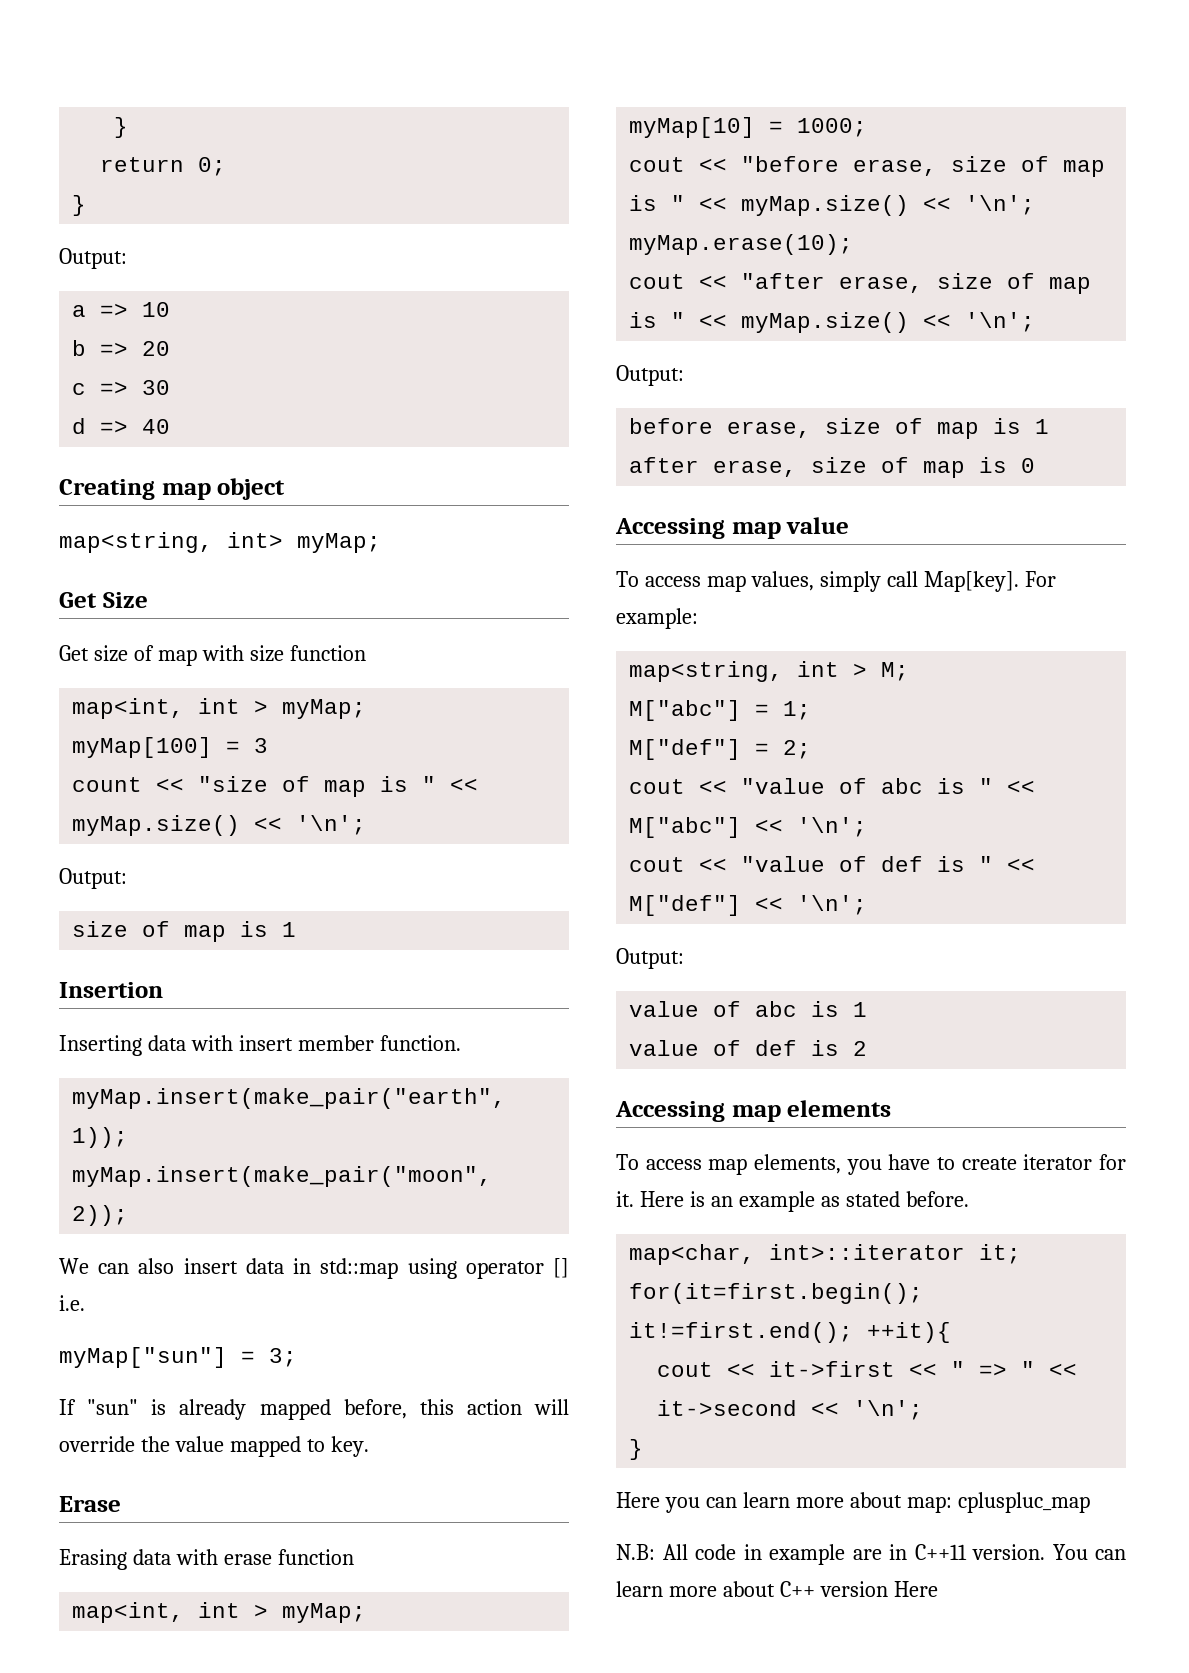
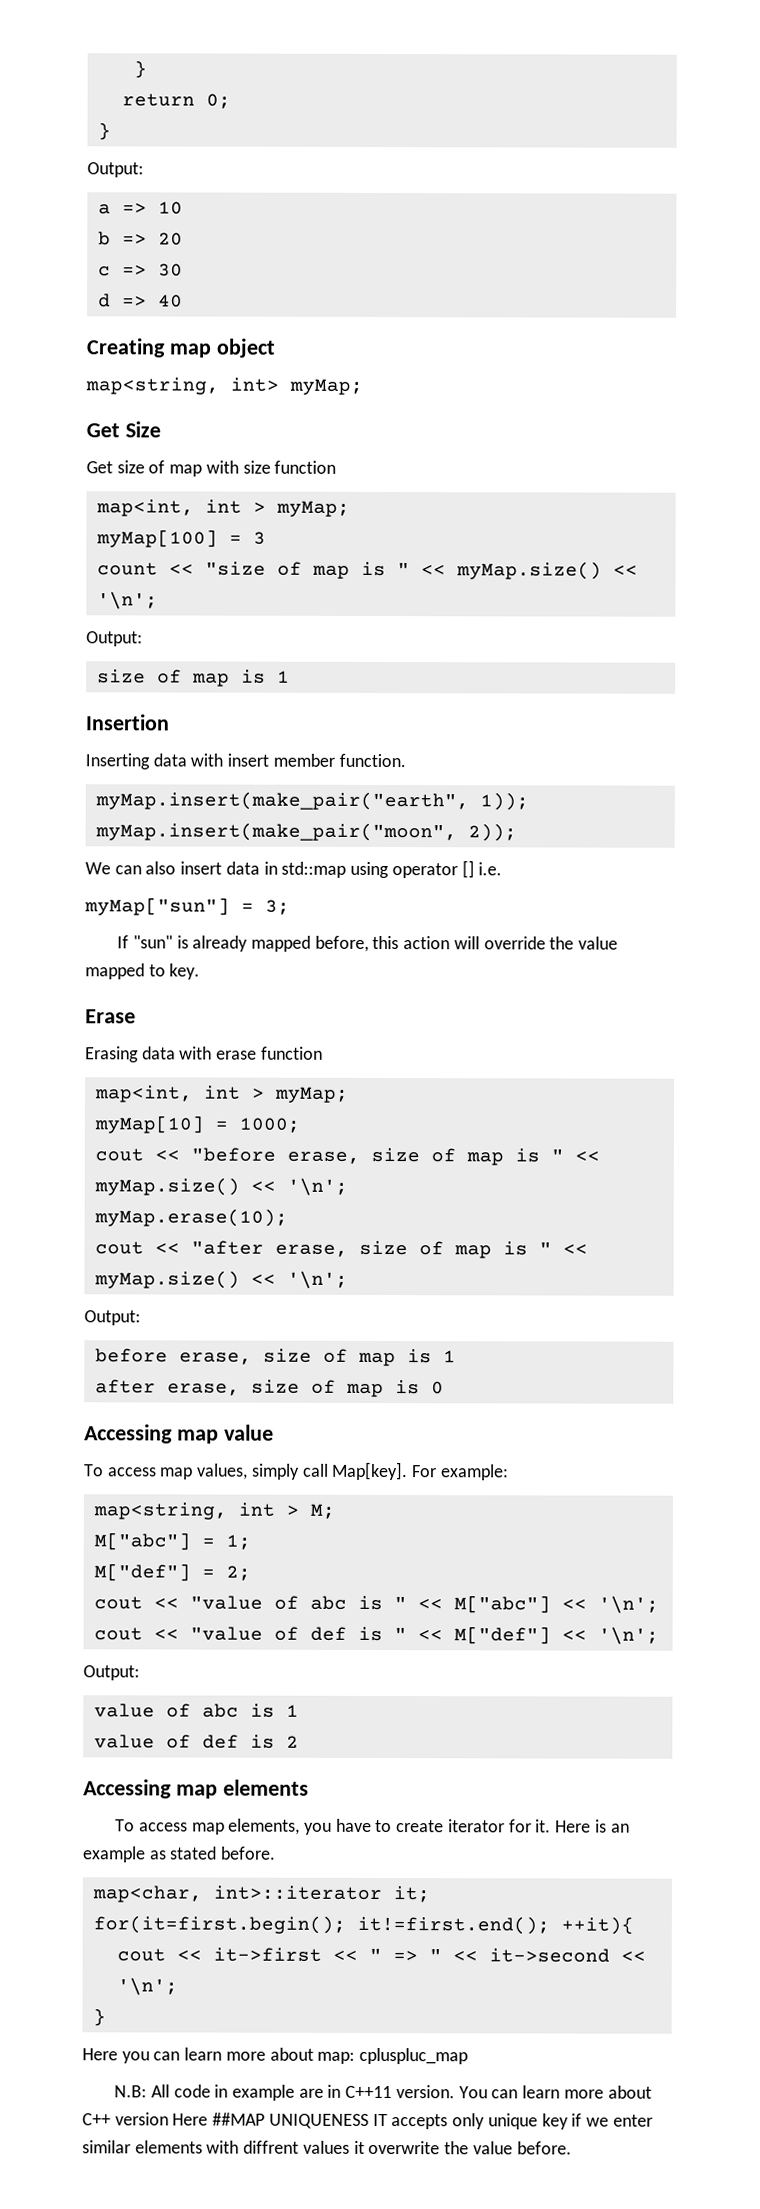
(938, 1589) none -> [212,2112,653,2130] [82,2140,572,2155] ##MAP UNIQUENESS IT accepts only unique key if we enter similar elements with diffrent values it overwrite the value before.

